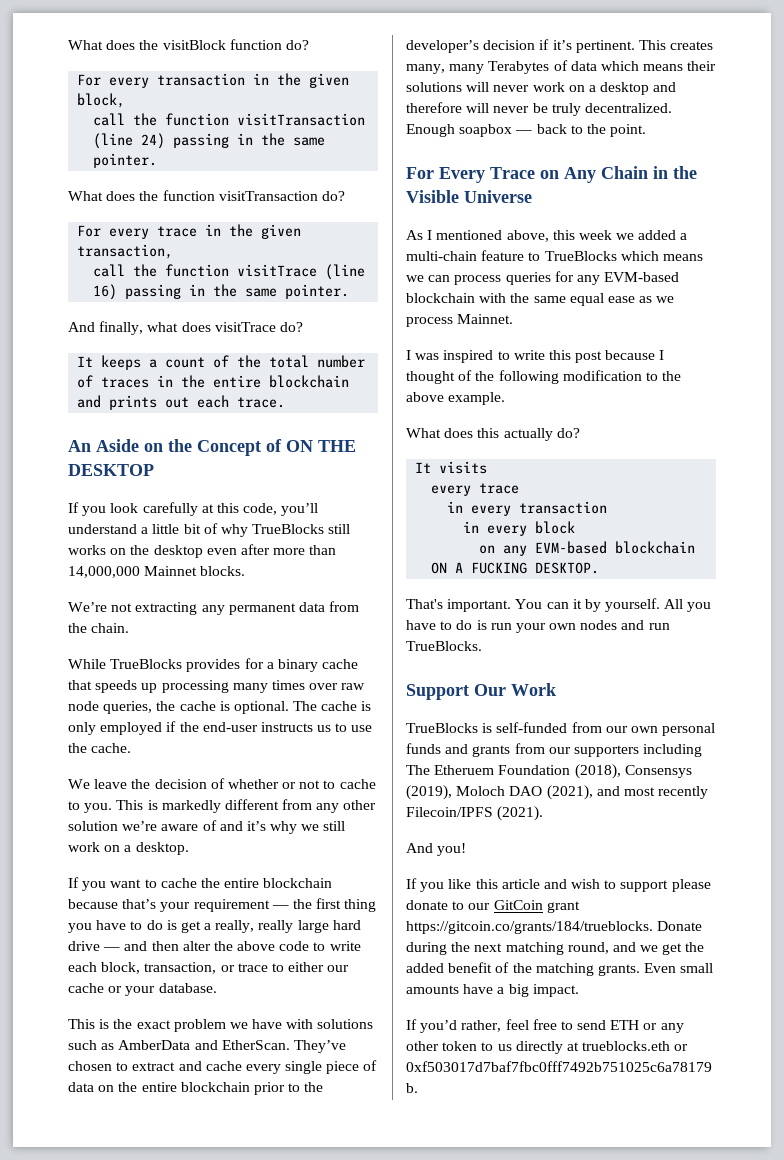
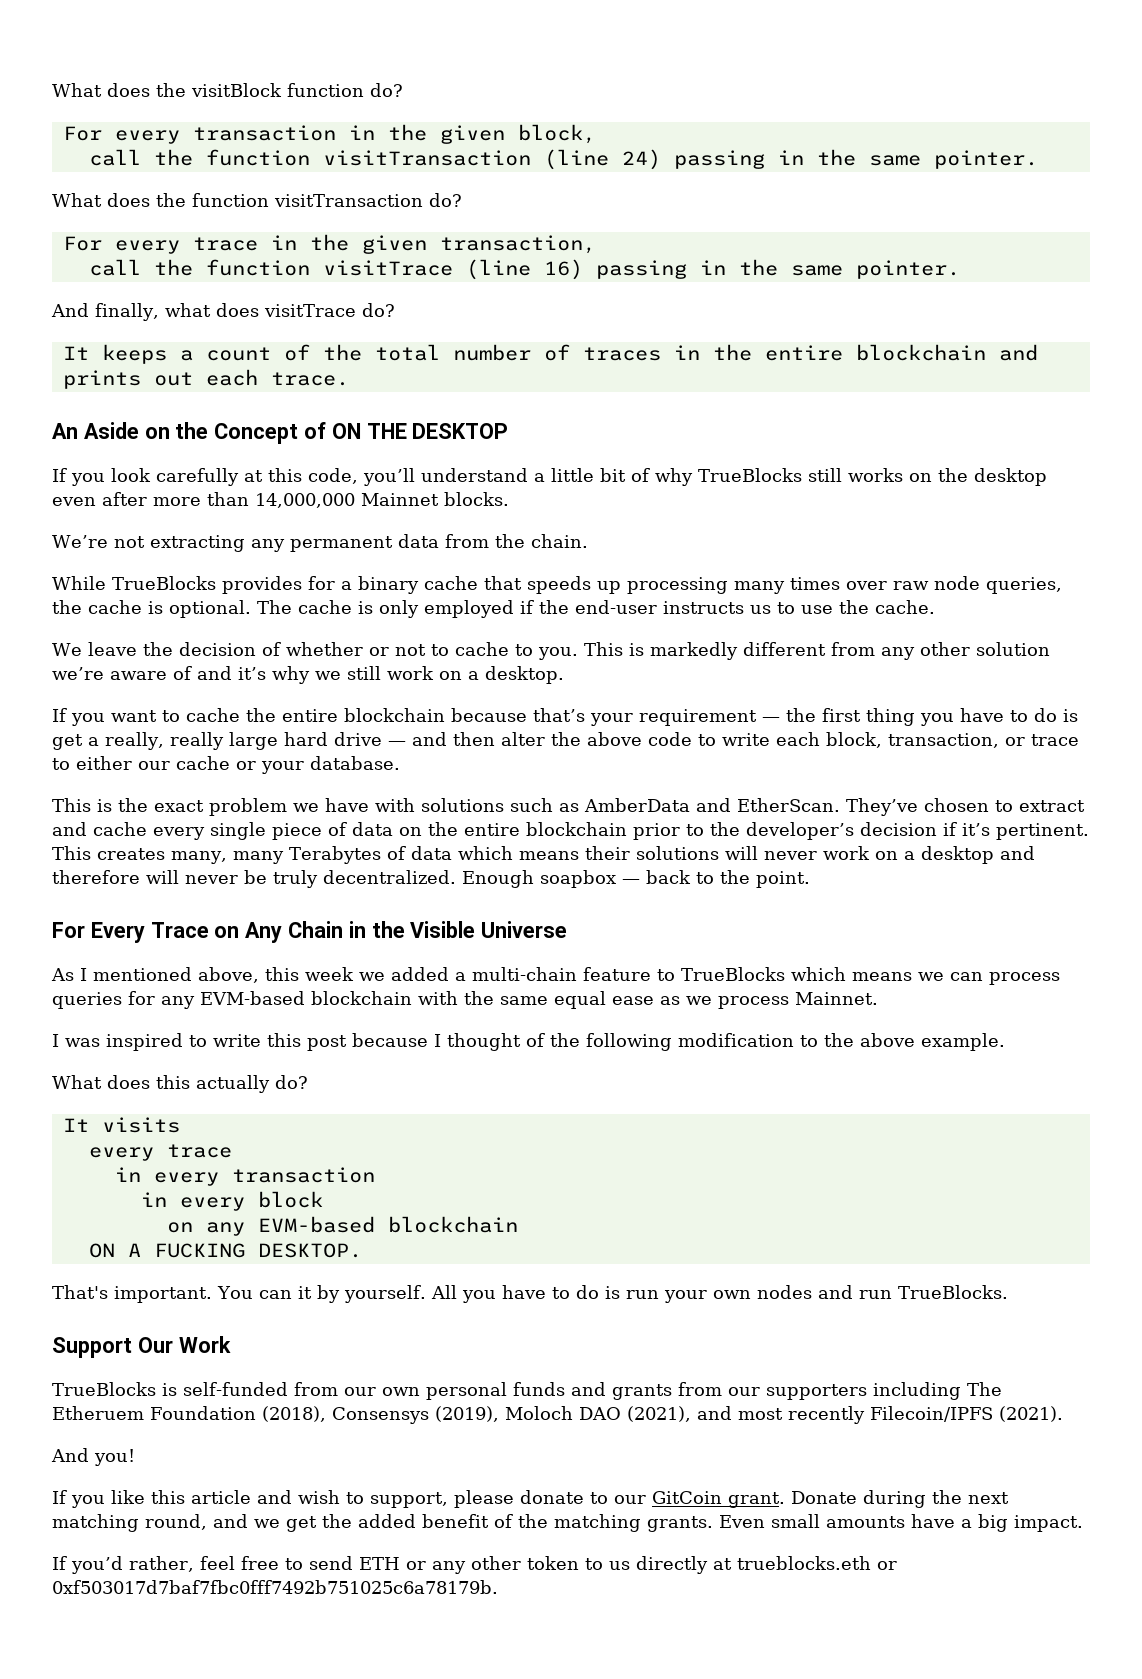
[620,880,669,892] support -> [370,1492,448,1508] support,
[546,901,580,913] [406,921,653,934] grant https://gitcoin.co/grants/184/trueblocks. -> [728,1492,785,1508] grant.

